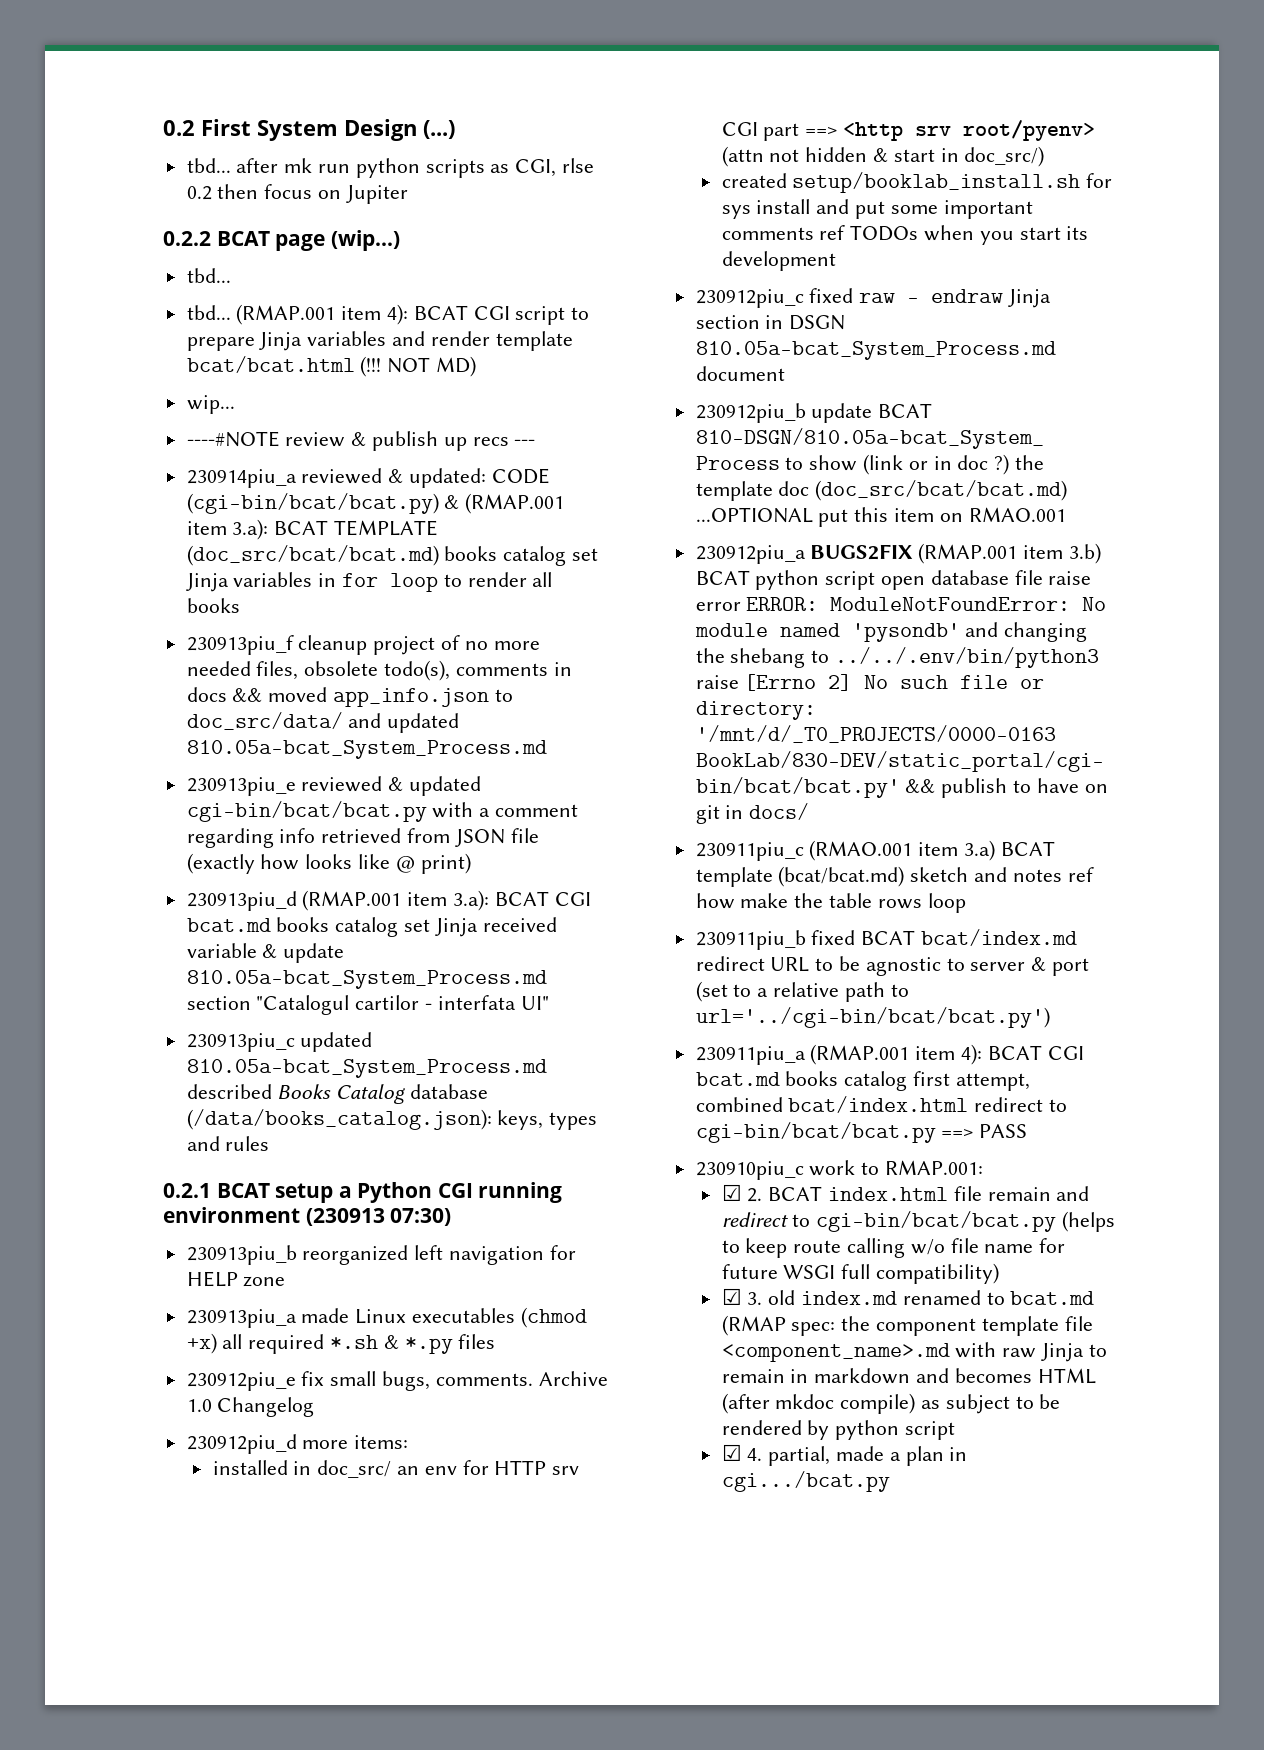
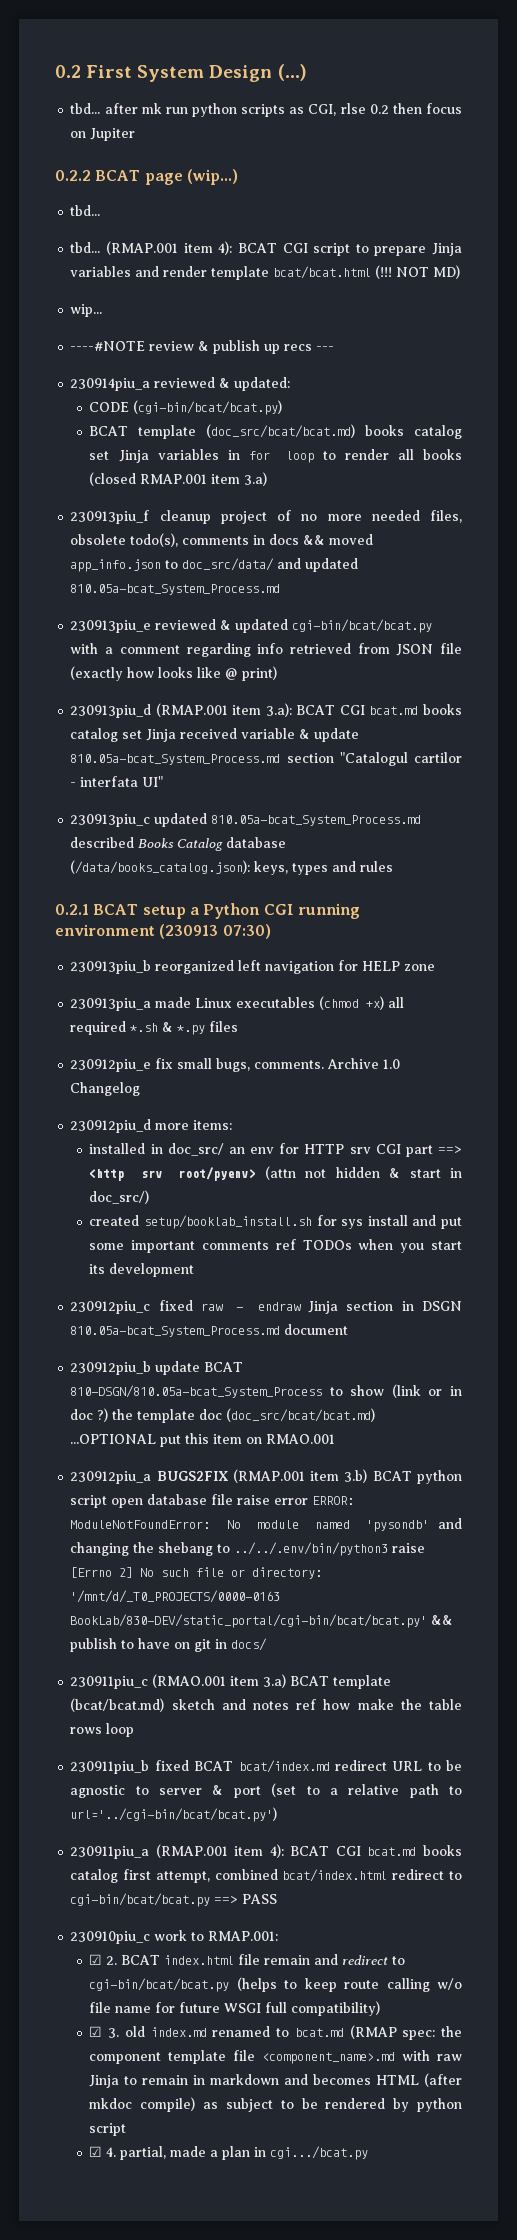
(487, 478) none -> (291, 384) //
[444,493,565,514] [186,519,439,540] & (RMAP.001 item 3.a): BCAT TEMPLATE -> [89,425,197,439] // BCAT template
(240, 605) none -> [89,472,268,486] (closed RMAP.001 item 3.a)

